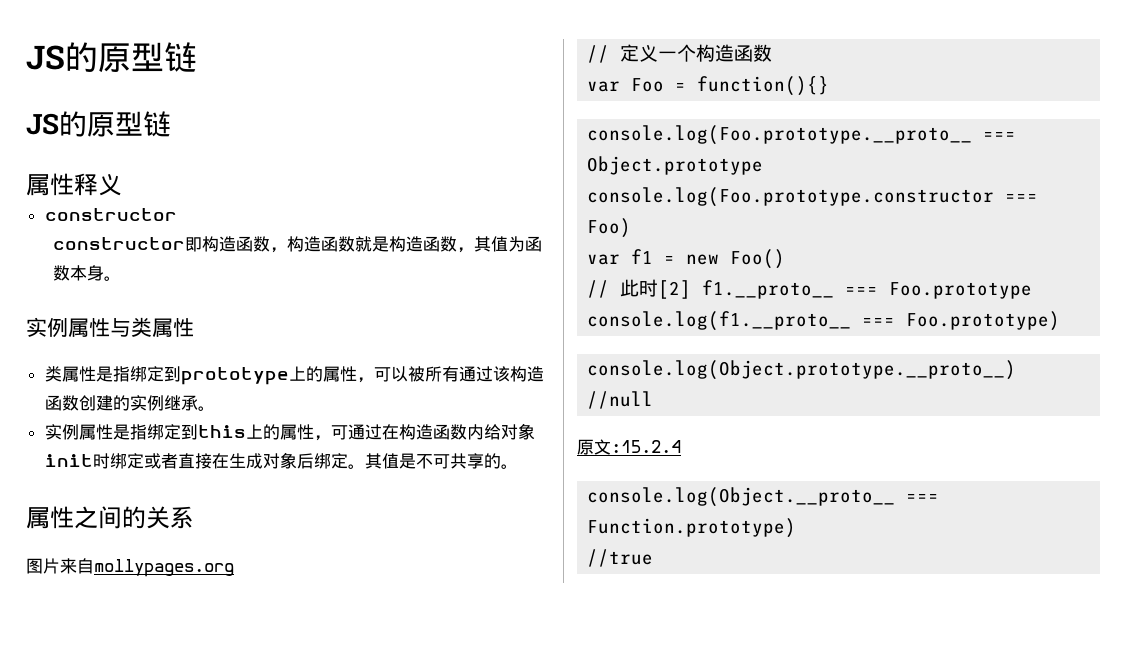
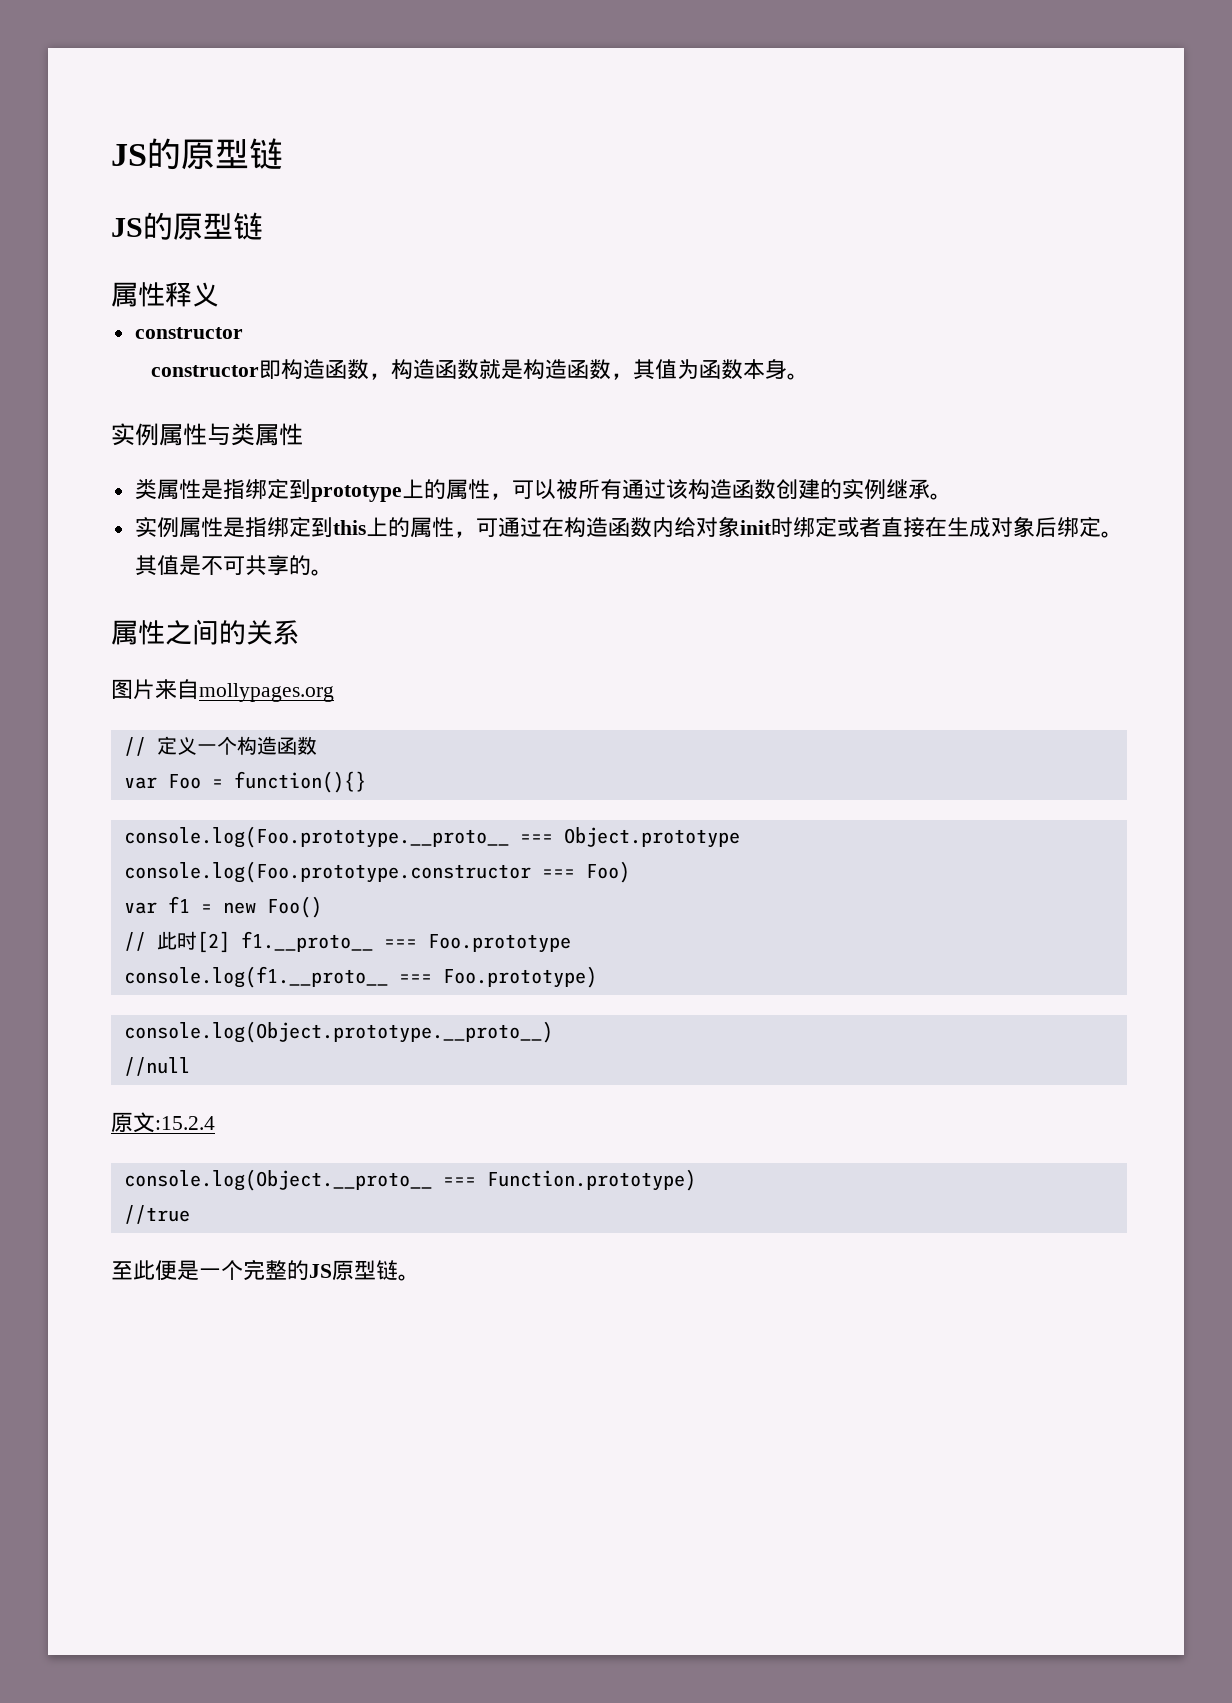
(654, 558) none -> [111,1259,420,1281] // 至此便是一个完整的JS原型链。

